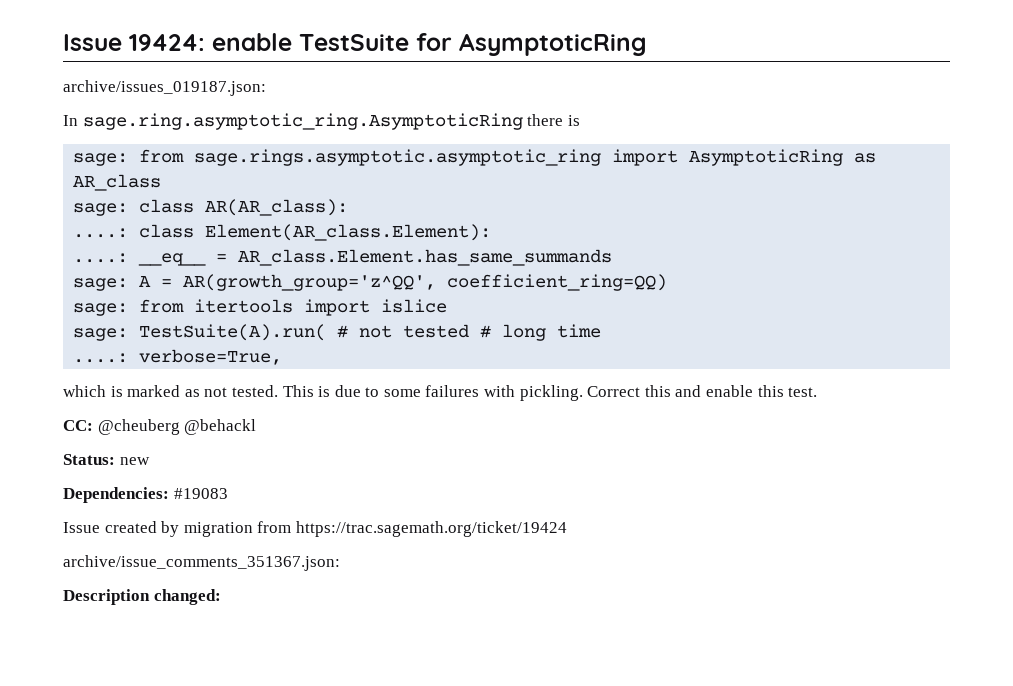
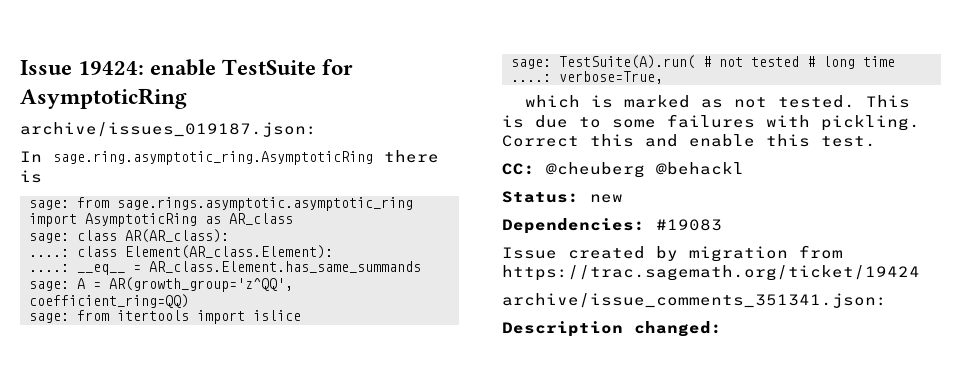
[63,555,340,571] archive/issue_comments_351367.json: -> [502,293,887,308] archive/issue_comments_351341.json:

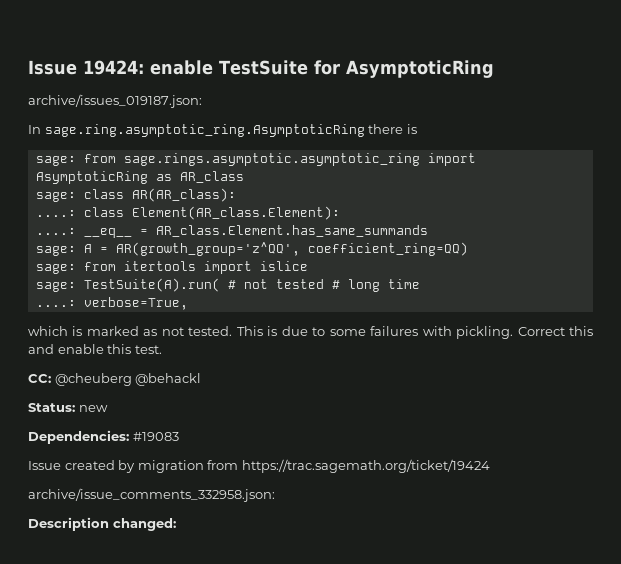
[502,293,887,308] archive/issue_comments_351341.json: -> [28,488,275,502] archive/issue_comments_332958.json:

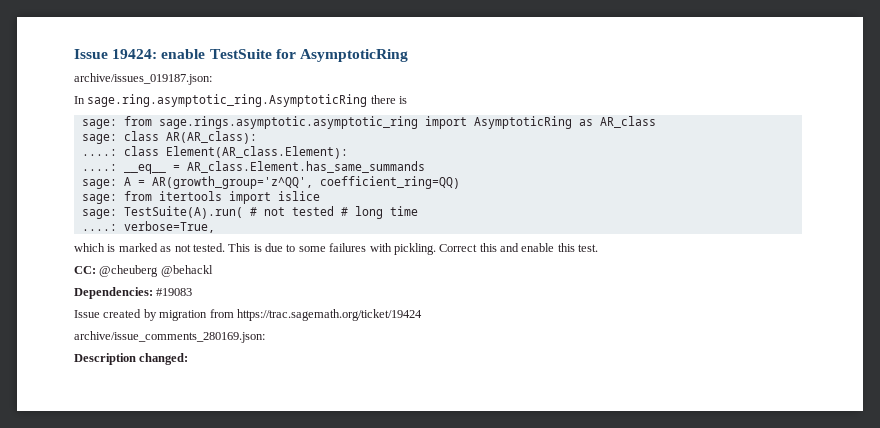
[28,403,108,412] // Status: new -> (213, 271) none
[28,488,275,502] archive/issue_comments_332958.json: -> [74,331,265,343] archive/issue_comments_280169.json:

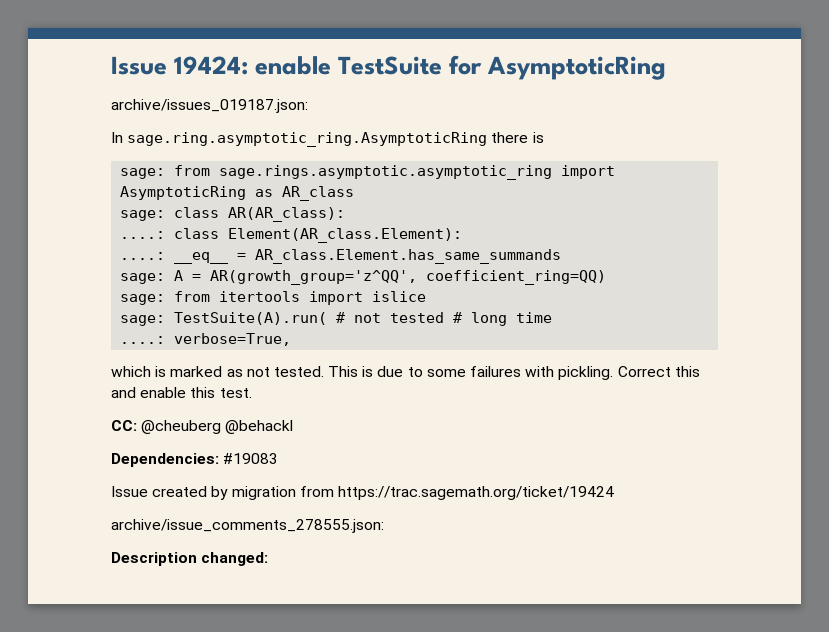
[74,331,265,343] archive/issue_comments_280169.json: -> [111,519,384,533] archive/issue_comments_278555.json:

